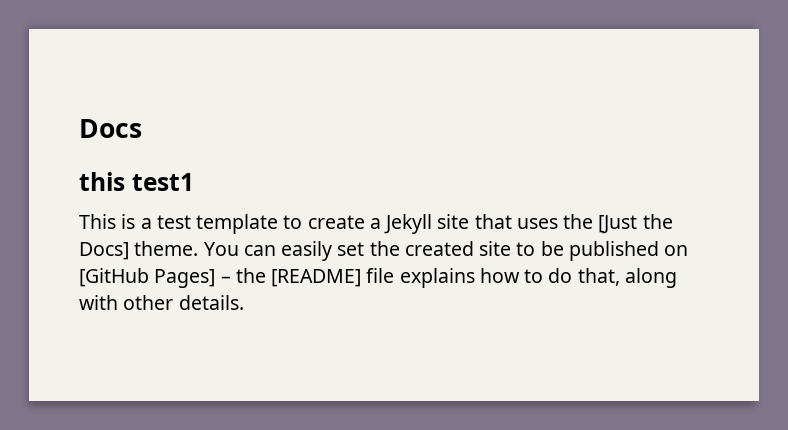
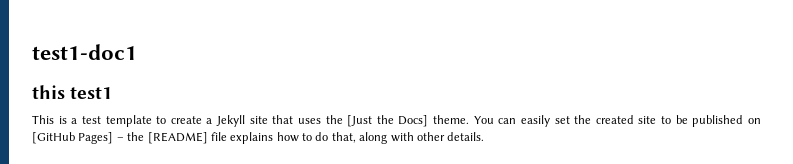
[79,119,142,138] Docs -> [32,44,137,60] test1-doc1

